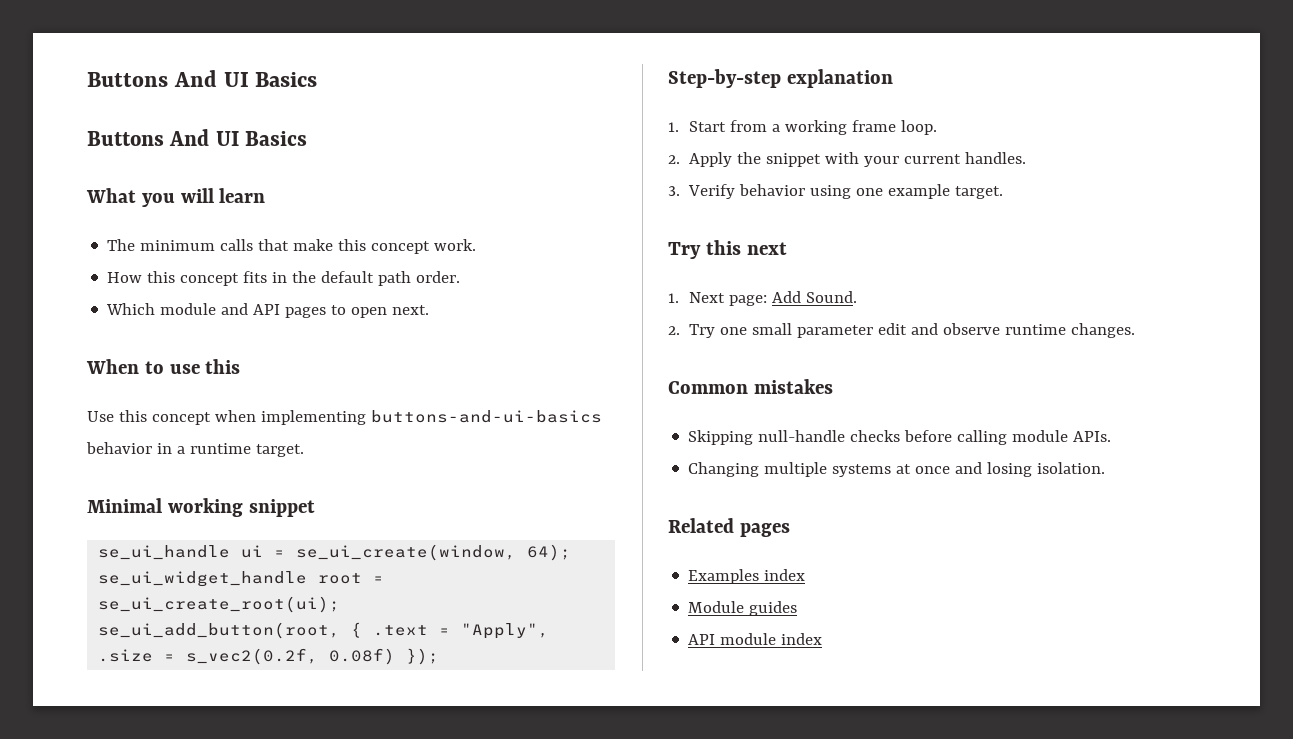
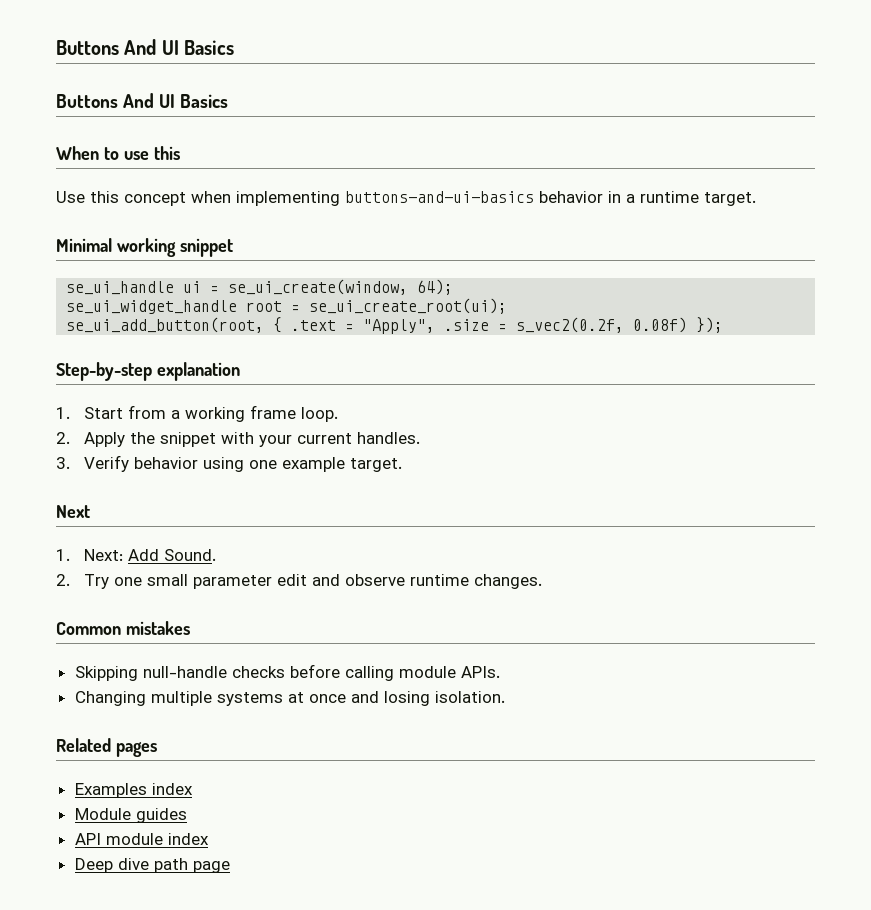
[86,188,266,207] [107,239,477,254] [107,271,461,286] [106,303,430,318] // What you will learn // The minimum calls that make this concept work. // How this concept fits in the default path order. // Which module and API pages to open next. -> (229, 101) none
[668,240,787,259] [668,292,768,306] Try this next // 1. Next page: -> [56,505,90,518] [56,549,123,561] Next // 1. Next:
(823, 639) none -> [74,858,230,873] // Deep dive path page

